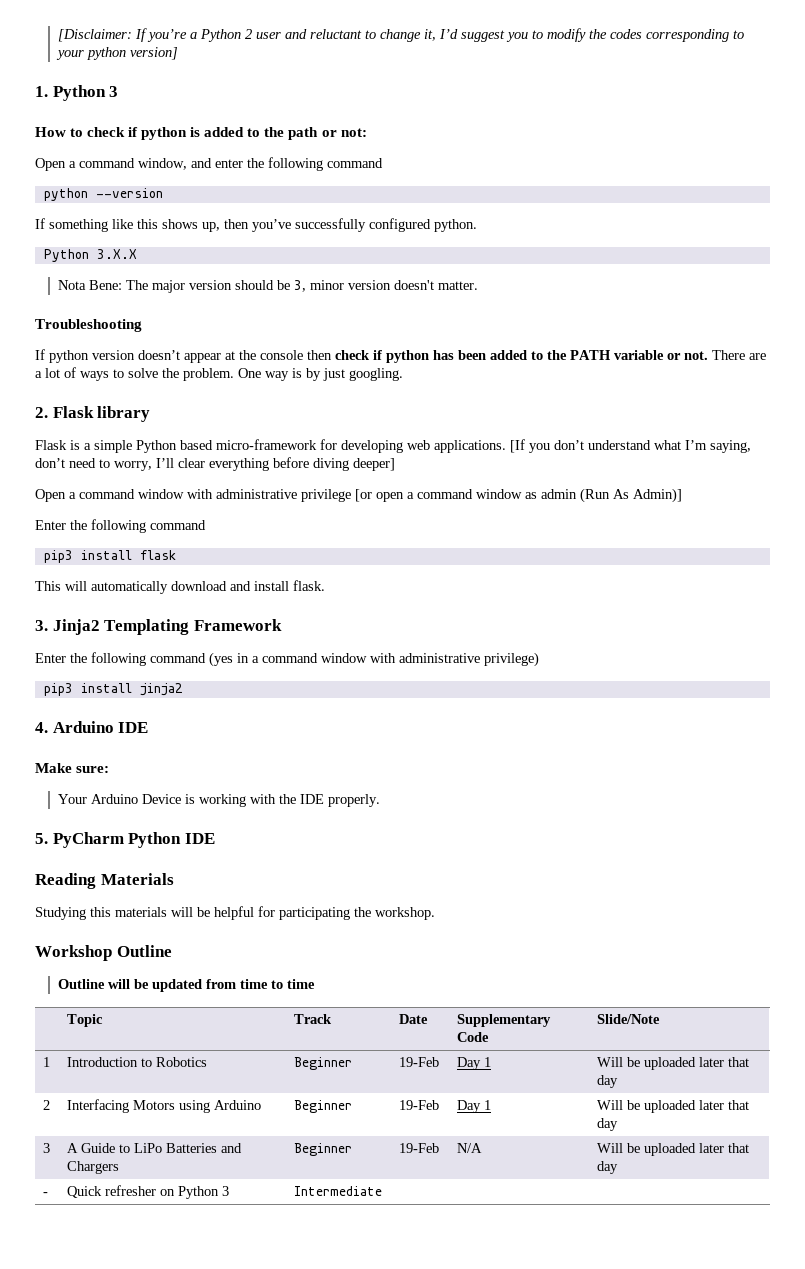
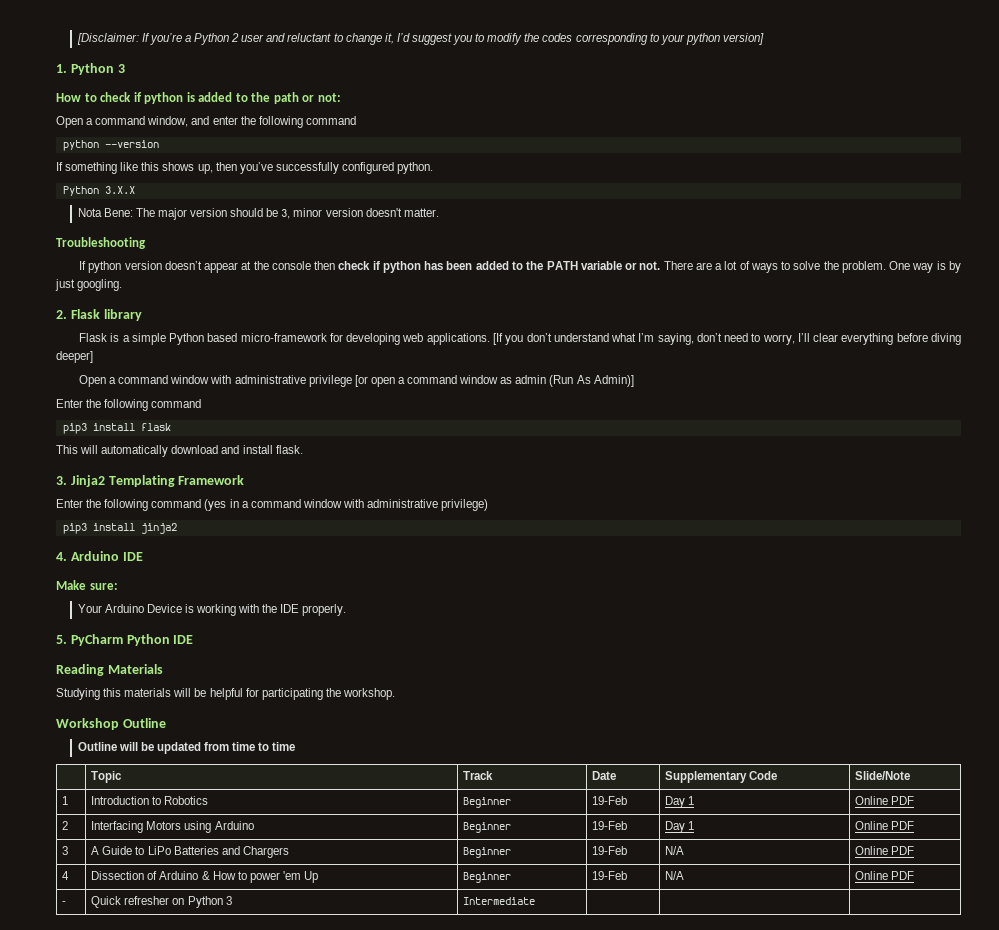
[597,1057,750,1070] [597,1075,619,1088] Will be uploaded later that day -> [855,796,915,805] Online PDF
[597,1100,750,1113] [597,1118,619,1131] Will be uploaded later that day -> [855,821,915,830] Online PDF
[597,1143,750,1156] [597,1161,619,1174] Will be uploaded later that day -> [855,846,915,855] [62,871,70,880] [91,871,319,883] [463,872,512,883] [592,871,628,880] [665,871,685,880] [855,871,915,880] Online PDF // 4 | Dissection of Arduino & How to power 'em Up | Beginner | 19-Feb | N/A | Online PDF

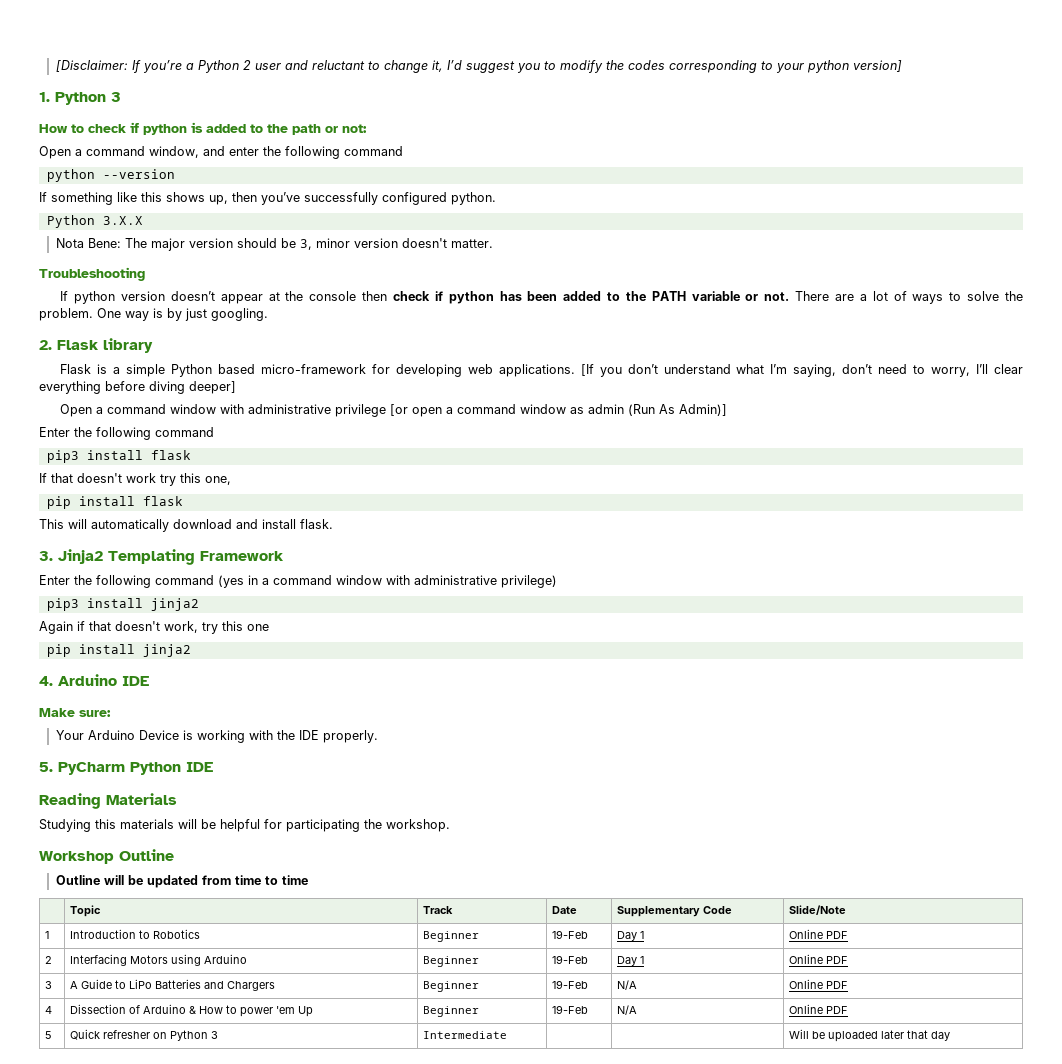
(171, 427) none -> [39,473,231,486] [46,496,183,509] // If that doesn't work try this one, // pip install flask
(177, 528) none -> [39,621,269,634] [46,644,191,657] // Again if that doesn't work, try this one // pip install jinja2
[62,901,67,905] - -> [44,1031,52,1039] 5
(536, 901) none -> [788,1029,950,1042] Will be uploaded later that day

